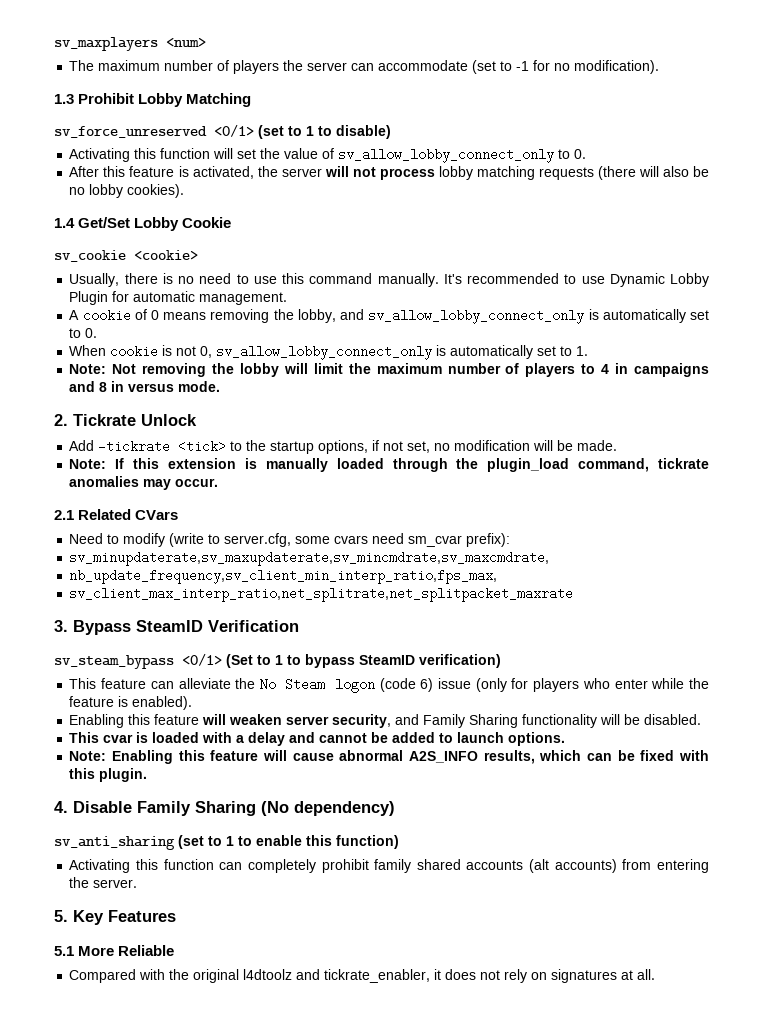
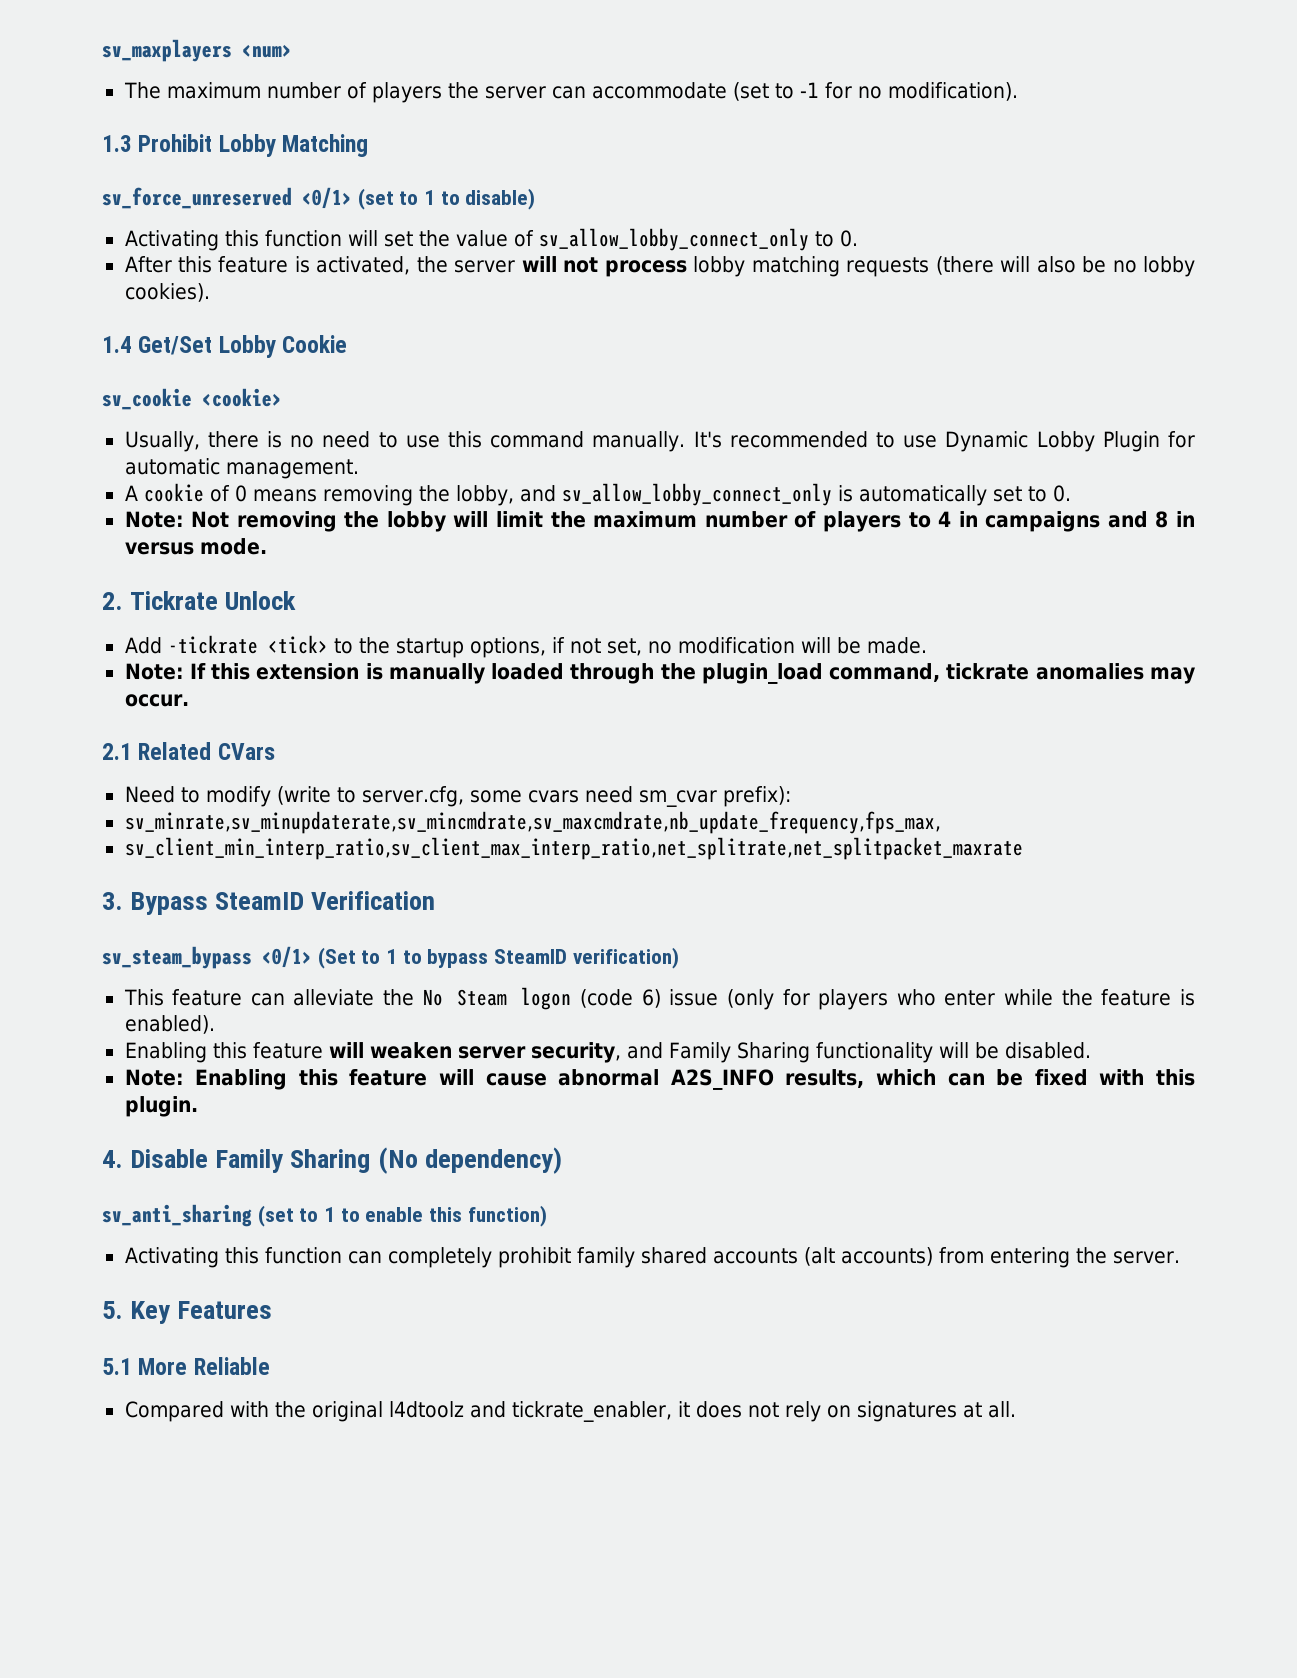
[69,345,589,360] // When cookie is not 0, sv_allow_lobby_connect_only is automatically set to 1. -> (1071, 493) none
[69,551,550,566] [69,569,498,584] [69,587,574,602] sv_minupdaterate,sv_maxupdaterate,sv_mincmdrate,sv_maxcmdrate, // nb_update_frequency,sv_client_min_interp_ratio,fps_max, // sv_client_max_interp_ratio,net_splitrate,net_splitpacket_maxrate -> [124,811,941,834] [124,837,1023,860] sv_minrate,sv_minupdaterate,sv_mincmdrate,sv_maxcmdrate,nb_update_frequency,fps_max, // sv_client_min_interp_ratio,sv_client_max_interp_ratio,net_splitrate,net_splitpacket_maxrate
[69,732,566,746] // This cvar is loaded with a delay and cannot be added to launch options. -> (1091, 1050) none

